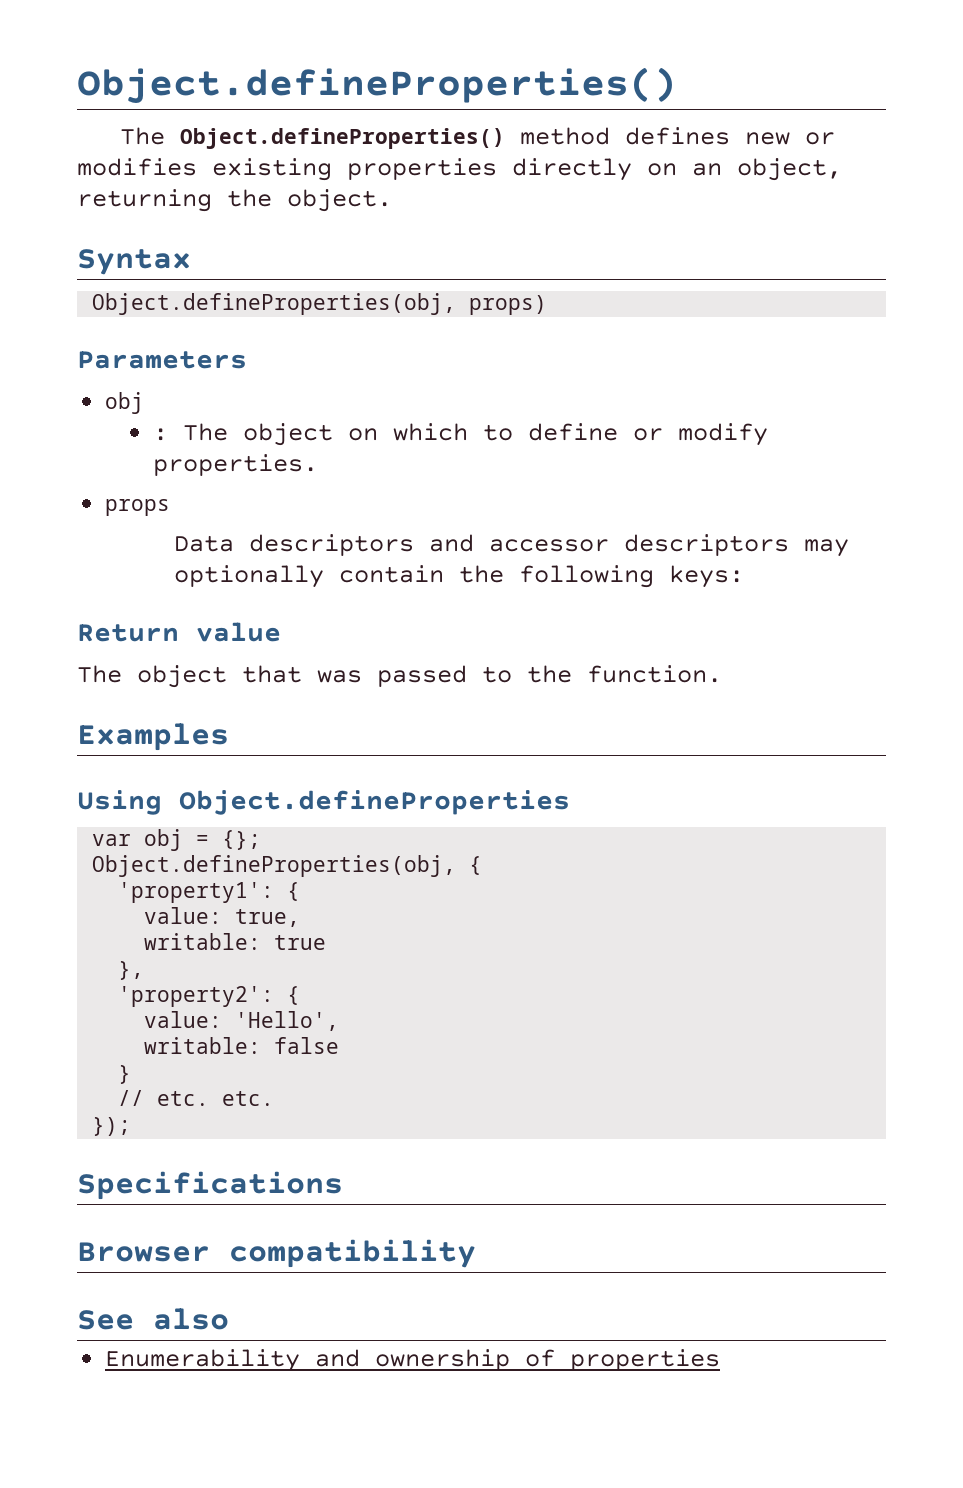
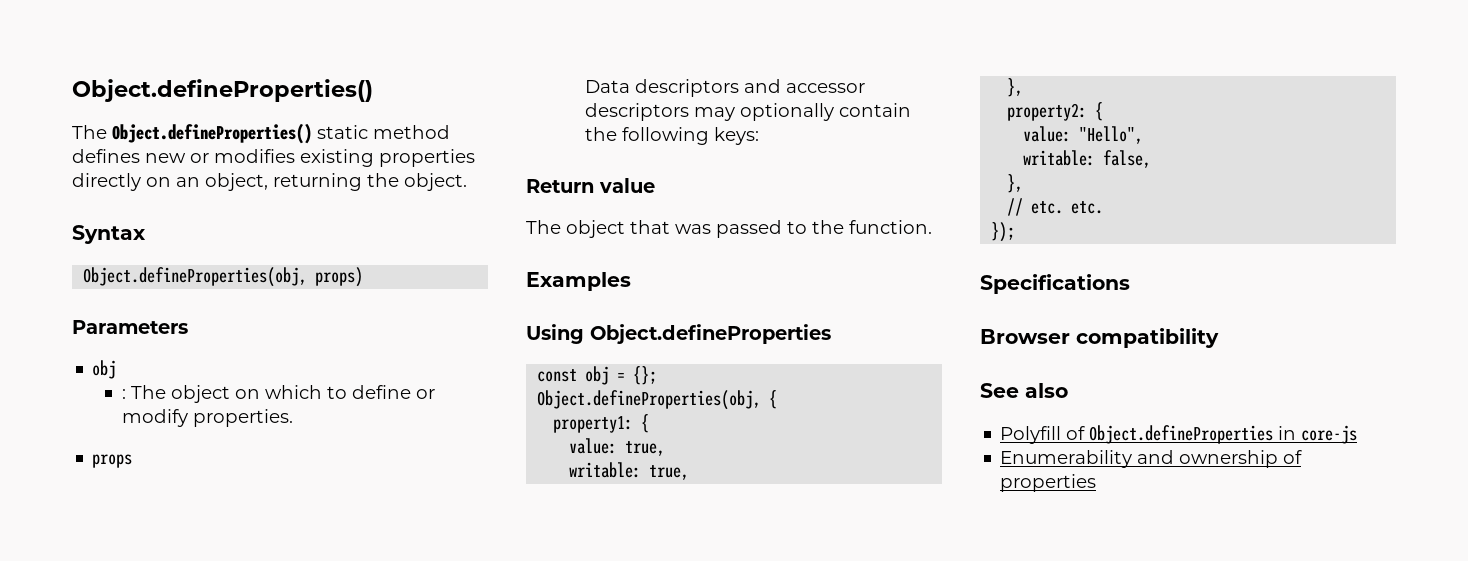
(505, 138) none -> [317,125,368,139] static
[92,834,132,846] var -> [537,369,578,382] const
[118,882,275,903] 'property1': -> [553,416,634,433] property1:
[274,935,327,950] [118,961,145,980] [118,986,301,1007] [144,1011,340,1031] [144,1037,340,1054] [118,1065,132,1084] true // }, // 'property2': { // value: 'Hello', // writable: false // } -> [649,465,690,480] [1007,78,1024,97] [1007,102,1104,121] [1023,126,1144,144] [1023,150,1152,168] [1007,174,1024,193] true, // }, // property2: { // value: "Hello", // writable: false, // },
(229, 1319) none -> [1000,425,1358,444] // Polyfill of Object.defineProperties in core-js

